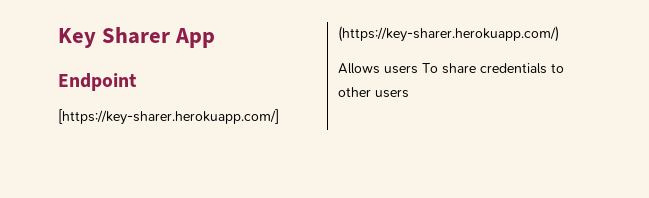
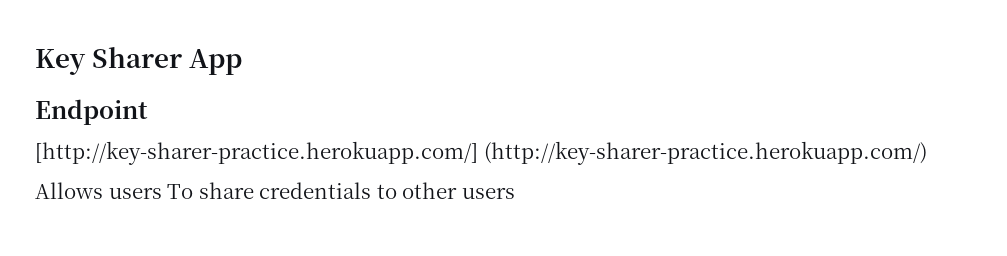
[58,109,279,125] [338,26,559,42] [https://key-sharer.herokuapp.com/] (https://key-sharer.herokuapp.com/) -> [35,141,927,165] [http://key-sharer-practice.herokuapp.com/] (http://key-sharer-practice.herokuapp.com/)

